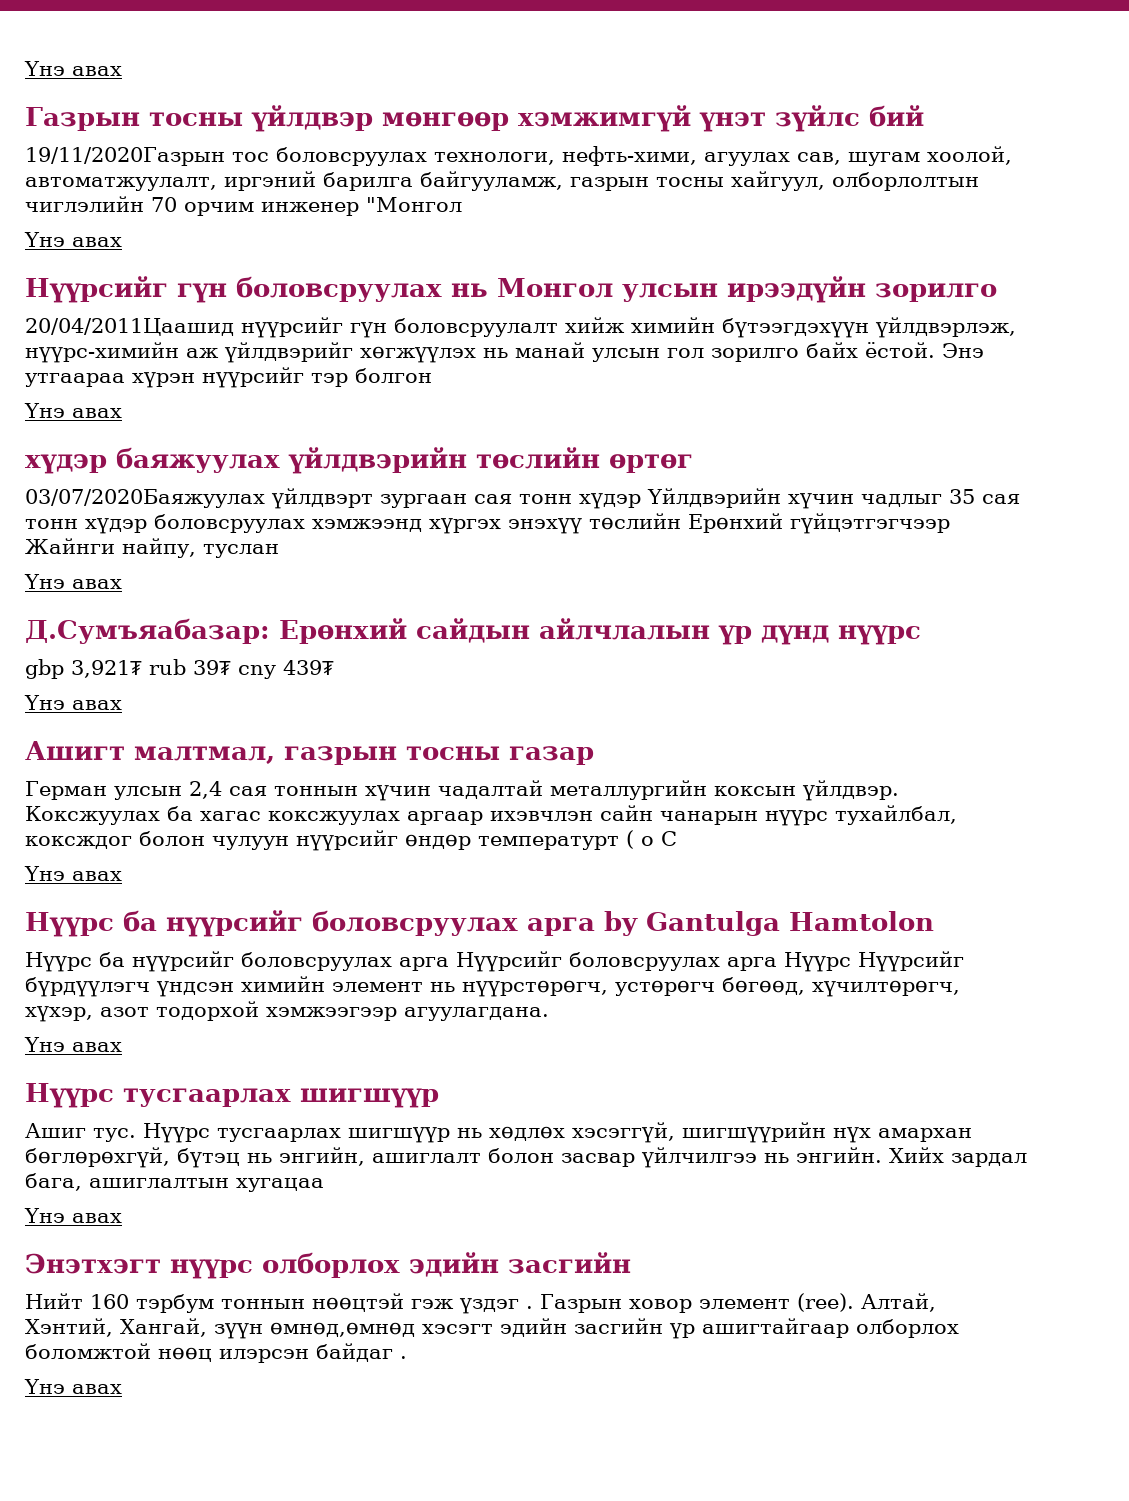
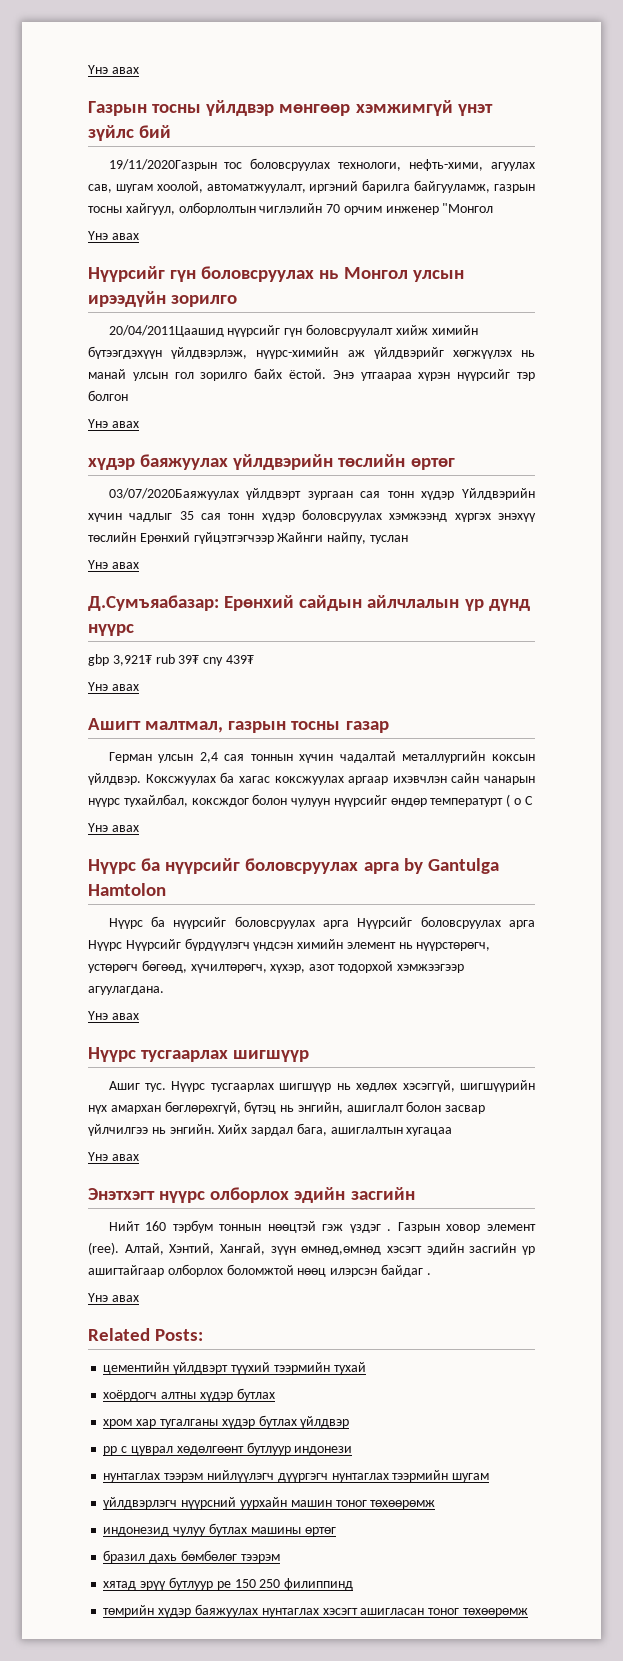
(122, 1389) none -> [88,1328,204,1341] [103,1362,366,1374] [103,1388,275,1401] [103,1415,350,1428] [103,1442,353,1455] [103,1470,490,1482] [103,1497,436,1509] [103,1523,336,1536] [103,1550,280,1563] [103,1577,354,1590] [103,1604,528,1617] // Related Posts: // цементийн үйлдвэрт түүхий тээрмийн тухай // хоёрдогч алтны хүдэр бутлах // хром хар тугалганы хүдэр бутлах үйлдвэр // pp c цуврал хөдөлгөөнт бутлуур индонези // нунтаглах тээрэм нийлүүлэгч дүүргэгч нунтаглах тээрмийн шугам // үйлдвэрлэгч нүүрсний уурхайн машин тоног төхөөрөмж // индонезид чулуу бутлах машины өртөг // бразил дахь бөмбөлөг тээрэм // хятад эрүү бутлуур pe 150 250 филиппинд // төмрийн хүдэр баяжуулах нунтаглах хэсэгт ашигласан тоног төхөөрөмж

